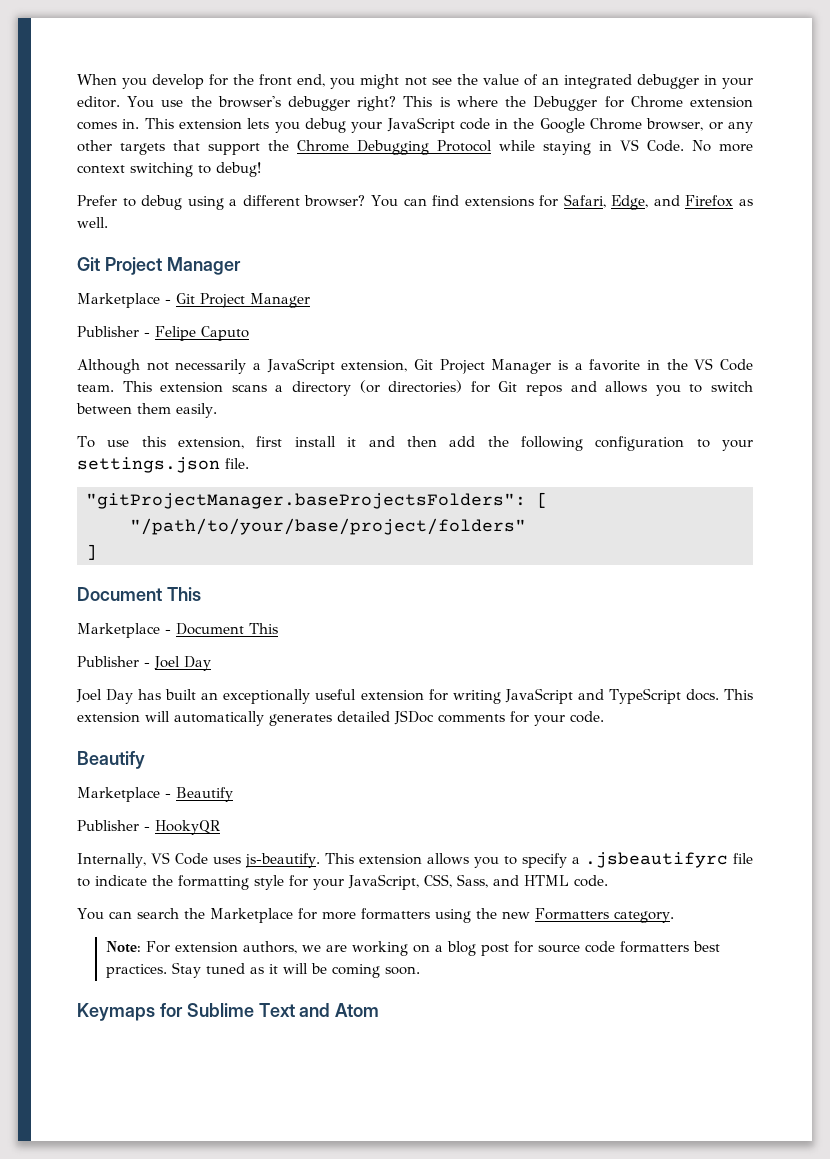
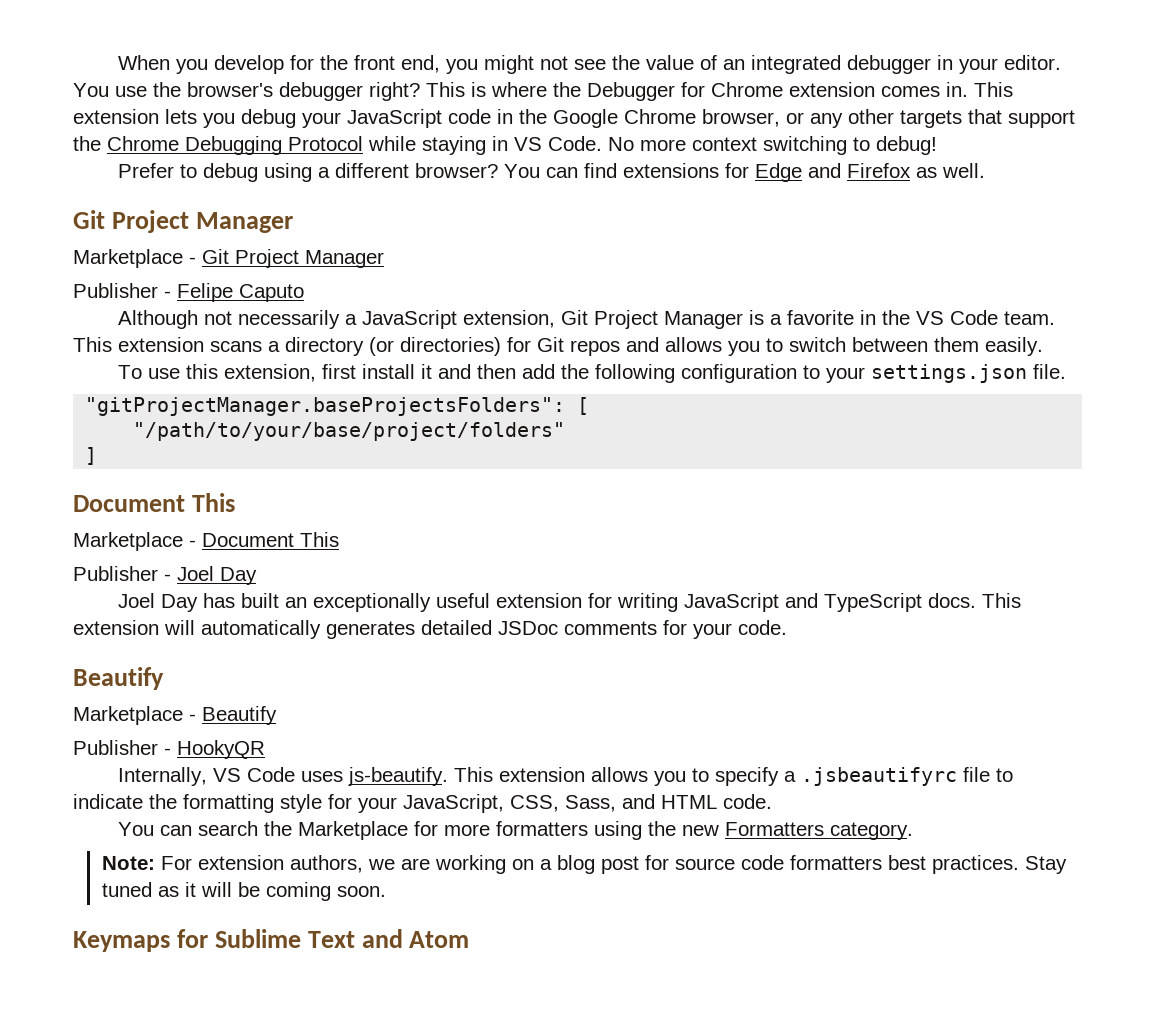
[563,194,649,210] Safari, Edge, -> [755,163,803,182] Edge

